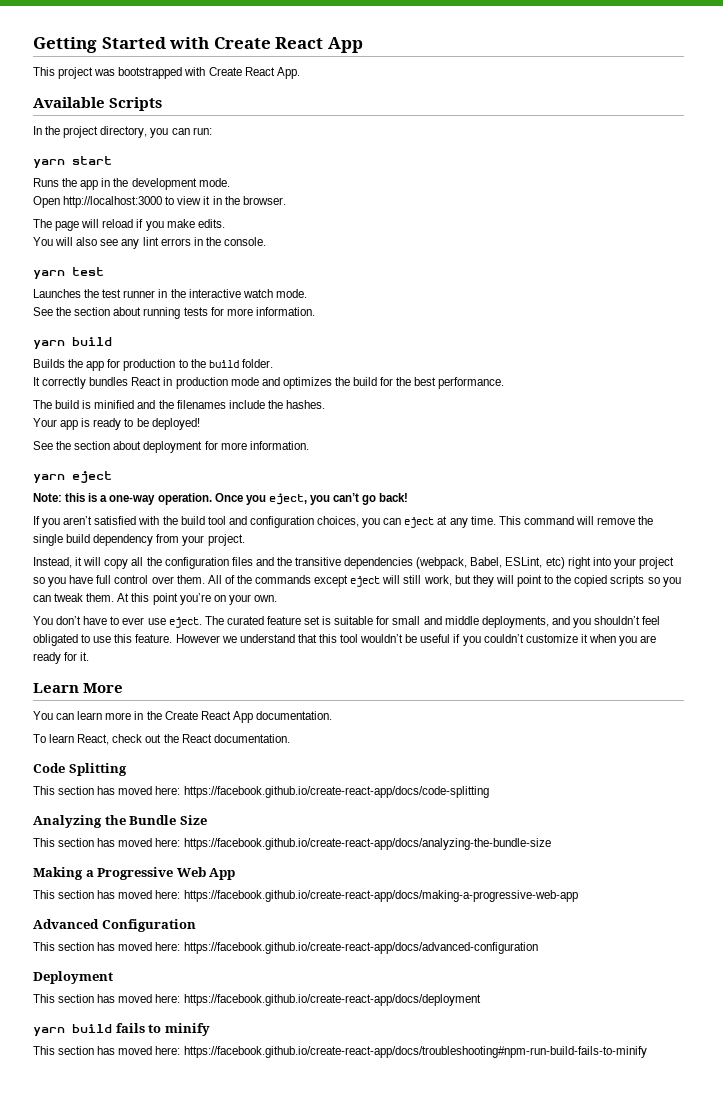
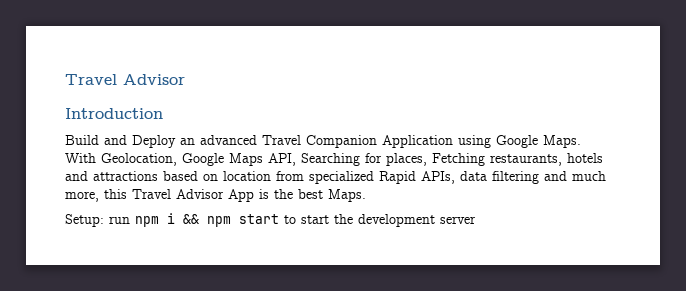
[33,37,363,53] [33,67,300,79] [33,97,163,111] [33,126,212,138] [33,156,112,168] [33,178,230,190] [33,196,286,208] [33,219,225,231] [33,237,266,249] [33,267,104,279] [33,289,307,298] [33,307,315,319] [33,337,112,349] [33,359,273,371] [33,377,505,389] [33,400,325,409] [33,418,200,430] [33,441,309,453] [33,471,112,483] [33,493,409,505] [33,516,654,528] [33,534,245,546] [33,557,674,569] [33,575,681,587] [33,593,277,605] [33,616,661,628] [33,634,657,646] [33,652,90,664] [33,683,124,693] [33,711,332,723] [33,734,290,745] [33,763,127,776] [33,786,489,798] [33,815,207,828] [33,838,551,850] [33,867,236,880] [33,890,578,902] [33,919,196,932] [33,942,538,954] [33,971,113,984] [33,994,481,1006] [33,1023,210,1036] [33,1046,647,1058] Getting Started with Create React App // This project was bootstrapped with Create React App. // Available Scripts // In the project directory, you can run: // yarn start // Runs the app in the development mode. // Open http://localhost:3000 to view it in the browser. // The page will reload if you make edits. // You will also see any lint errors in the console. // yarn test // Launches the test runner in the interactive watch mode. // See the section about running tests for more information. // yarn build // Builds the app for production to the build folder. // It correctly bundles React in production mode and optimizes the build for the best performance. // The build is minified and the filenames include the hashes. // Your app is ready to be deployed! // See the section about deployment for more information. // yarn eject // Note: this is a one-way operation. Once you eject, you can’t go back! // If you aren’t satisfied with the build tool and configuration choices, you can eject at any time. This command will remove the single build dependency from your project. // Instead, it will copy all the configuration files and the transitive dependencies (webpack, Babel, ESLint, etc) right into your project so you have full control over them. All of the commands except eject will still work, but they will point to the copied scripts so you can tweak them. At this point you’re on your own. // You don’t have to ever use eject. The curated feature set is suitable for small and middle deployments, and you shouldn’t feel obligated to use this feature. However we understand that this tool wouldn’t be useful if you couldn’t customize it when you are ready for it. // Learn More // You can learn more in the Create React App documentation. // To learn React, check out the React documentation. // Code Splitting // This section has moved here: https://facebook.github.io/create-react-app/docs/code-splitting // Analyzing the Bundle Size // This section has moved here: https://facebook.github.io/create-react-app/docs/analyzing-the-bundle-size // Making a Progressive Web App // This section has moved here: https://facebook.github.io/create-react-app/docs/making-a-progressive-web-app // Advanced Configuration // This section has moved here: https://facebook.github.io/create-react-app/docs/advanced-configuration // Deployment // This section has moved here: https://facebook.github.io/create-react-app/docs/deployment // yarn build fails to minify // This section has moved here: https://facebook.github.io/create-react-app/docs/troubleshooting#npm-run-build-fails-to-minify -> [65,74,185,85] [65,108,163,119] [65,135,581,148] [65,153,603,166] [65,171,606,184] [65,189,366,202] [65,213,476,227] Travel Advisor // Introduction // Build and Deploy an advanced Travel Companion Application using Google Maps. With Geolocation, Google Maps API, Searching for places, Fetching restaurants, hotels and attractions based on location from specialized Rapid APIs, data filtering and much more, this Travel Advisor App is the best Maps. // Setup: run npm i && npm start to start the development server

